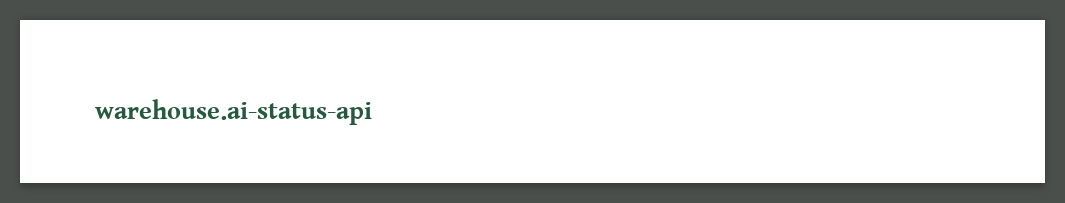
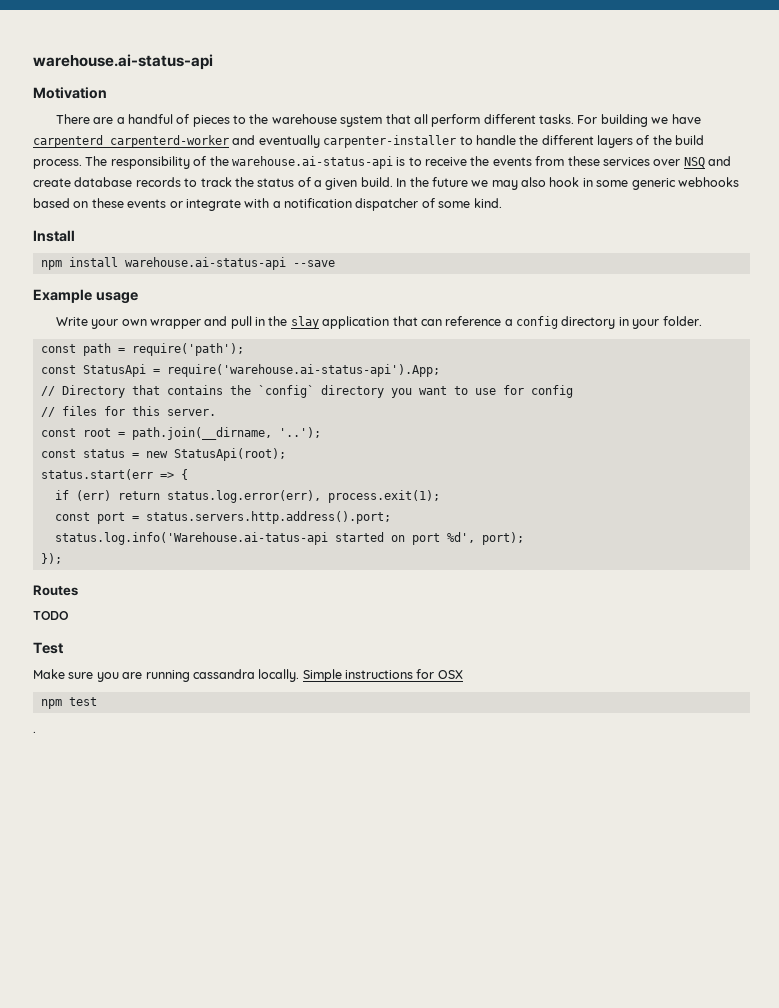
[95,99,372,125] warehouse.ai-status-api -> [33,54,213,70] [33,87,107,99] [55,114,701,127] [33,135,705,148] [33,156,731,169] [33,177,739,190] [33,198,502,211] [33,230,75,242] [40,257,335,270] [33,289,138,304] [55,316,702,329] [40,343,244,356] [40,364,440,377] [40,385,573,398] [40,406,216,417] [40,427,321,440] [40,448,286,461] [40,469,188,480] [54,490,440,503] [54,511,391,524] [54,532,524,545] [40,553,62,564] [33,585,78,596] [33,611,68,620] [33,642,63,654] [33,669,463,682] [40,697,97,709] [33,731,36,733] warehouse.ai-status-api // Motivation // There are a handful of pieces to the warehouse system that all perform different tasks. For building we have carpenterd carpenterd-worker and eventually carpenter-installer to handle the different layers of the build process. The responsibility of the warehouse.ai-status-api is to receive the events from these services over NSQ and create database records to track the status of a given build. In the future we may also hook in some generic webhooks based on these events or integrate with a notification dispatcher of some kind. // Install // npm install warehouse.ai-status-api --save // Example usage // Write your own wrapper and pull in the slay application that can reference a config directory in your folder. // const path = require('path'); // const StatusApi = require('warehouse.ai-status-api').App; // // Directory that contains the `config` directory you want to use for config // // files for this server. // const root = path.join(__dirname, '..'); // const status = new StatusApi(root); // status.start(err => { // if (err) return status.log.error(err), process.exit(1); // const port = status.servers.http.address().port; // status.log.info('Warehouse.ai-tatus-api started on port %d', port); // }); // Routes // TODO // Test // Make sure you are running cassandra locally. Simple instructions for OSX // npm test // .

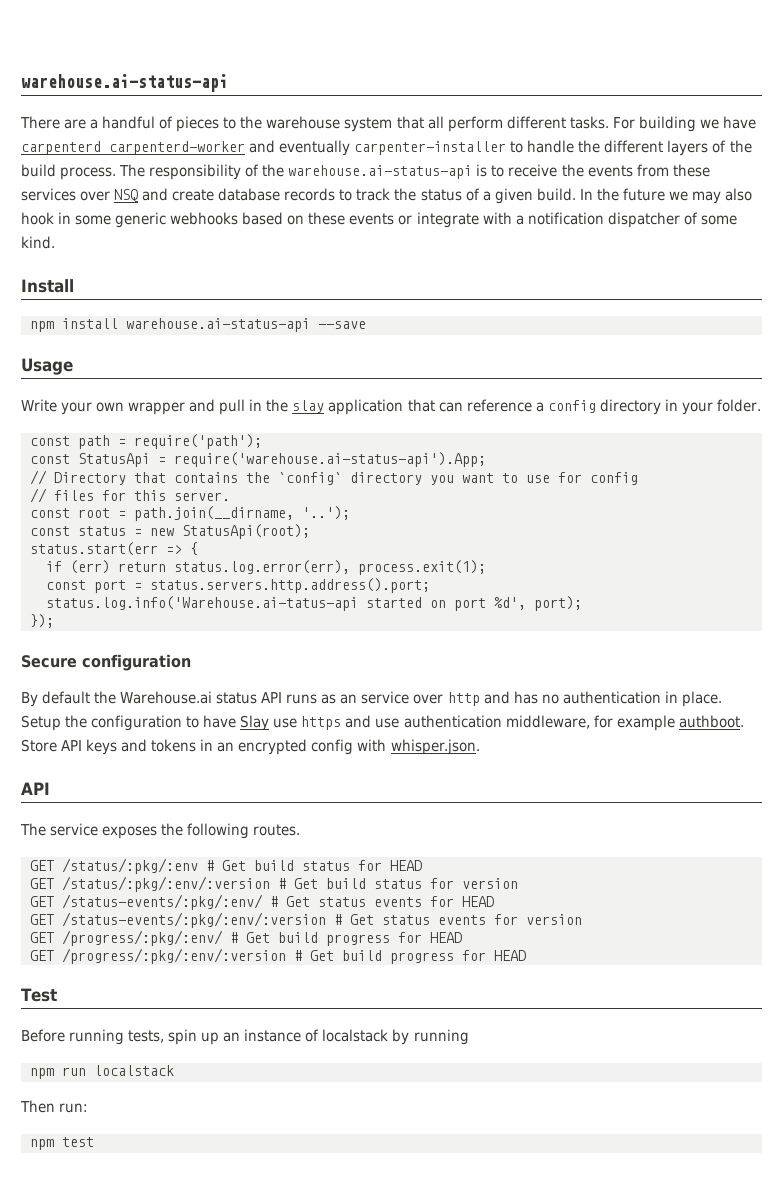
[33,54,213,70] [33,87,107,99] warehouse.ai-status-api // Motivation -> [21,74,228,92] warehouse.ai-status-api
[33,289,138,304] Example usage -> [21,358,73,375] Usage
[33,585,78,596] [33,611,68,620] [33,642,63,654] [33,669,463,682] Routes // TODO // Test // Make sure you are running cassandra locally. Simple instructions for OSX -> [21,654,191,671] [21,691,722,707] [21,715,744,731] [21,739,481,755] [21,782,50,795] [20,823,301,839] [30,858,422,874] [30,876,518,892] [30,894,494,910] [30,912,582,928] [30,930,462,946] [30,948,526,964] [21,988,57,1002] [21,1029,469,1045] [30,1065,174,1079] [20,1100,89,1113] Secure configuration // By default the Warehouse.ai status API runs as an service over http and has no authentication in place. Setup the configuration to have Slay use https and use authentication middleware, for example authboot. Store API keys and tokens in an encrypted config with whisper.json. // API // The service exposes the following routes. // GET /status/:pkg/:env # Get build status for HEAD // GET /status/:pkg/:env/:version # Get build status for version // GET /status-events/:pkg/:env/ # Get status events for HEAD // GET /status-events/:pkg/:env/:version # Get status events for version // GET /progress/:pkg/:env/ # Get build progress for HEAD // GET /progress/:pkg/:env/:version # Get build progress for HEAD // Test // Before running tests, spin up an instance of localstack by running // npm run localstack // Then run:
[33,731,36,733] // . -> (94, 1142) none

